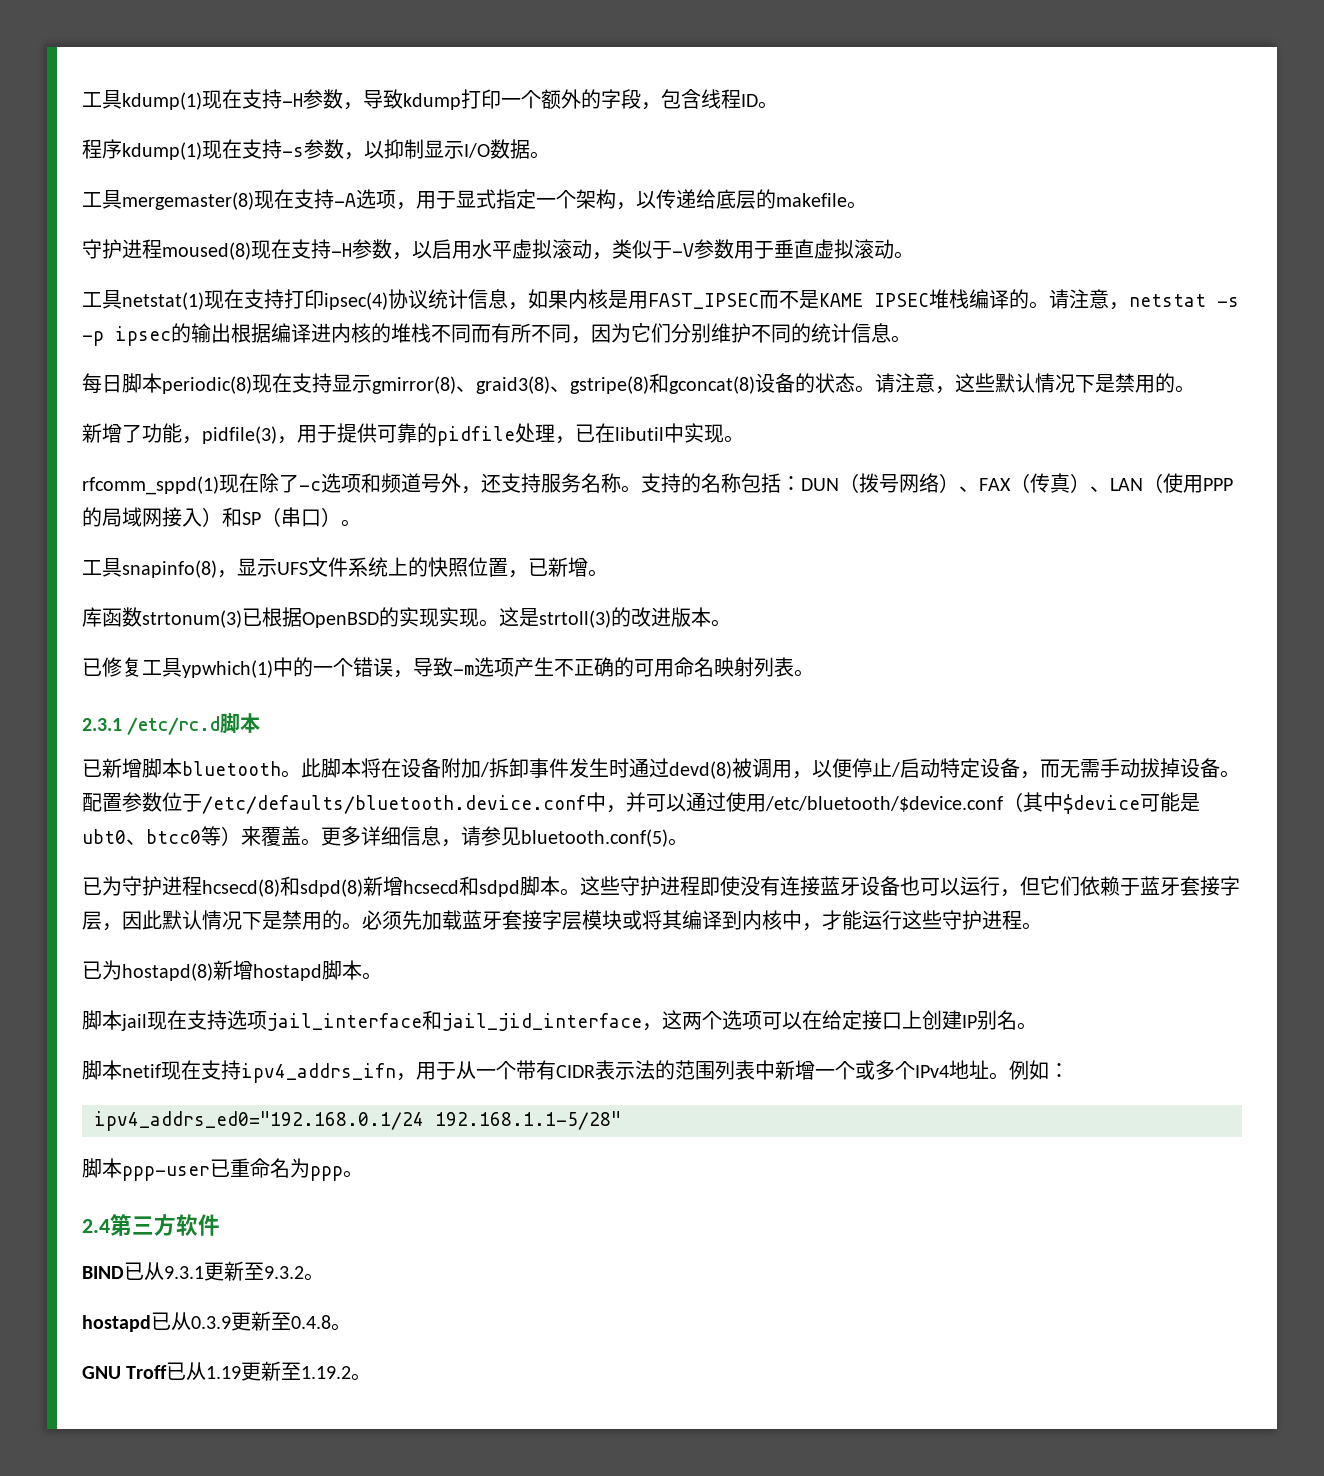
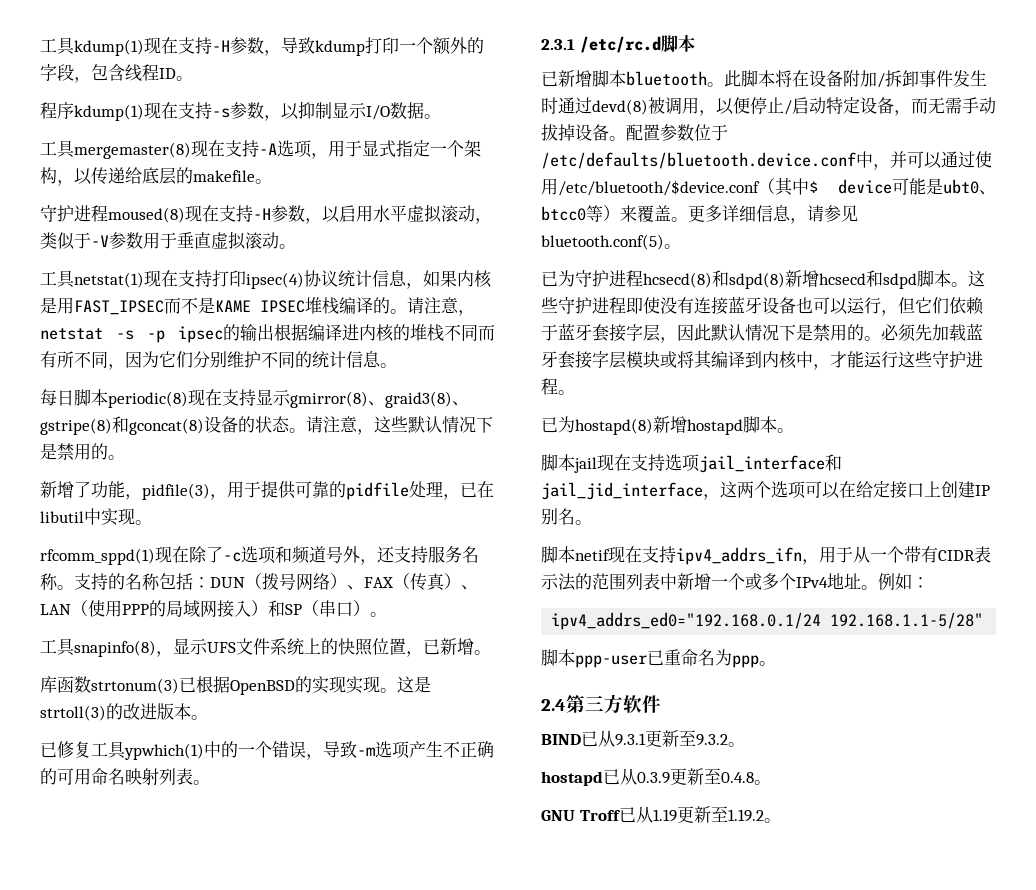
[1063,794,1140,814] $device -> [809,179,892,194] $ device

